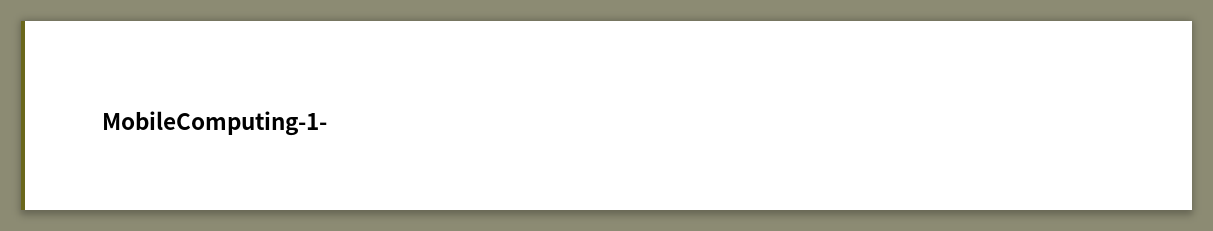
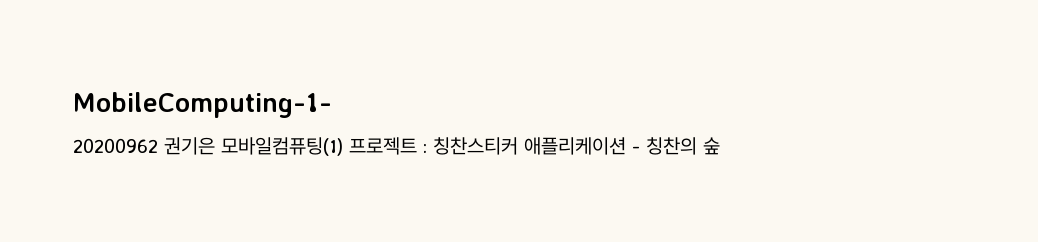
(327, 123) none -> [73,137,720,156] // 20200962 권기은 모바일컴퓨팅(1) 프로젝트 : 칭찬스티커 애플리케이션 - 칭찬의 숲

